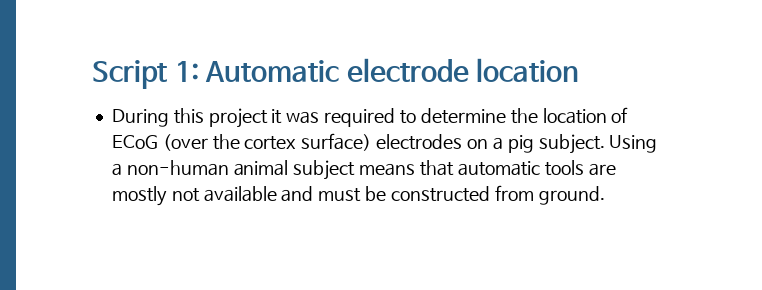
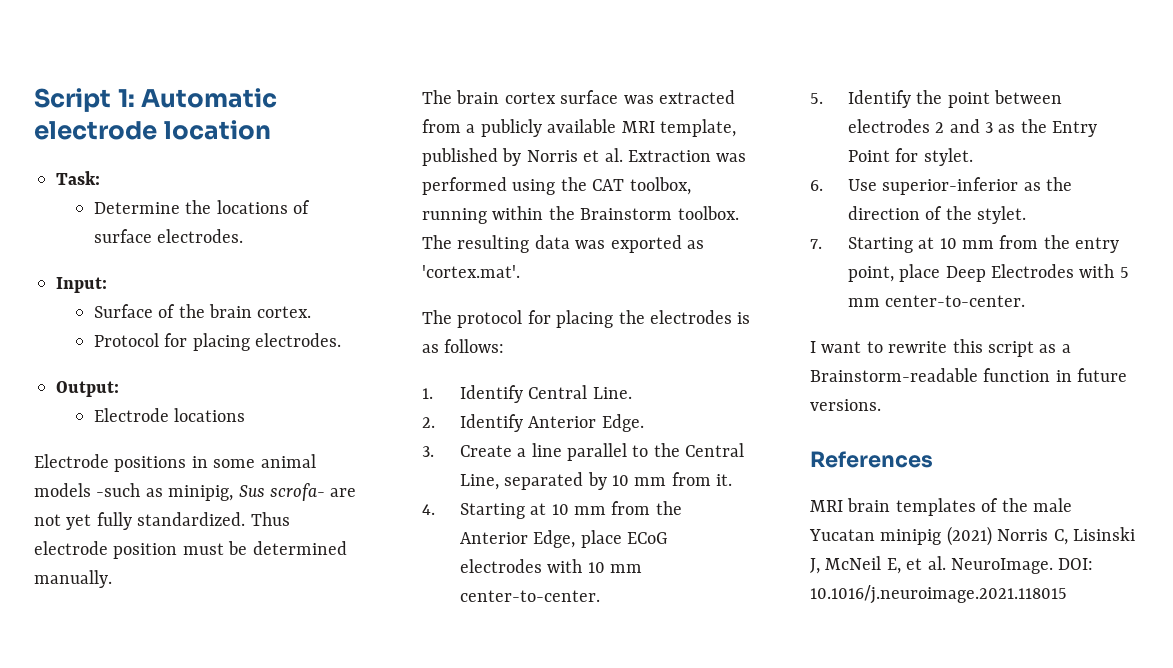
[111,107,629,128] [111,133,658,154] [111,160,616,180] [111,185,605,206] During this project it was required to determine the location of ECoG (over the cortex surface) electrodes on a pig subject. Using a non-human animal subject means that automatic tools are mostly not available and must be constructed from ground. -> [56,171,100,185] [93,200,311,214] [93,229,244,243] [56,277,107,293] [93,304,312,318] [93,333,342,351] [56,381,119,397] [93,408,246,422] [34,454,316,472] [34,483,357,501] [34,512,290,530] [34,541,347,559] [34,570,112,588] [422,90,735,104] [422,119,736,137] [422,148,747,166] [422,177,691,195] [422,206,739,224] [422,235,704,253] [422,265,520,278] [422,310,751,328] [422,339,505,353] [422,385,632,403] [422,414,644,432] [422,443,745,461] [459,472,733,490] [422,501,682,519] [459,530,669,548] [459,559,643,573] [459,590,600,602] [810,90,1063,108] [847,119,1098,137] [847,148,973,166] [810,177,1073,195] [847,206,1027,224] [810,235,1120,253] [847,264,1129,282] [847,295,1026,307] [810,339,1071,357] [810,368,1128,382] [810,399,881,411] [810,451,933,468] [810,498,1072,516] [809,526,1135,546] [810,556,1094,574] [810,585,1067,604] Task: // Determine the locations of surface electrodes. // Input: // Surface of the brain cortex. // Protocol for placing electrodes. // Output: // Electrode locations // Electrode positions in some animal models -such as minipig, Sus scrofa- are not yet fully standardized. Thus electrode position must be determined manually. // The brain cortex surface was extracted from a publicly available MRI template, published by Norris et al. Extraction was performed using the CAT toolbox, running within the Brainstorm toolbox. The resulting data was exported as 'cortex.mat'. // The protocol for placing the electrodes is as follows: // 1. Identify Central Line. // 2. Identify Anterior Edge. // 3. Create a line parallel to the Central Line, separated by 10 mm from it. // 4. Starting at 10 mm from the Anterior Edge, place ECoG electrodes with 10 mm center-to-center. // 5. Identify the point between electrodes 2 and 3 as the Entry Point for stylet. // 6. Use superior-inferior as the direction of the stylet. // 7. Starting at 10 mm from the entry point, place Deep Electrodes with 5 mm center-to-center. // I want to rewrite this script as a Brainstorm-readable function in future versions. // References // MRI brain templates of the male Yucatan minipig (2021) Norris C, Lisinski J, McNeil E, et al. NeuroImage. DOI: 10.1016/j.neuroimage.2021.118015

